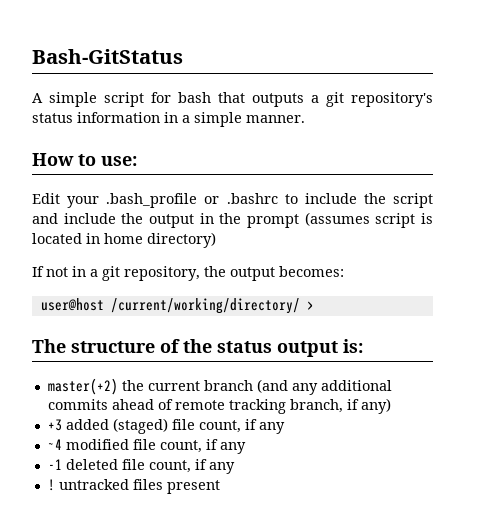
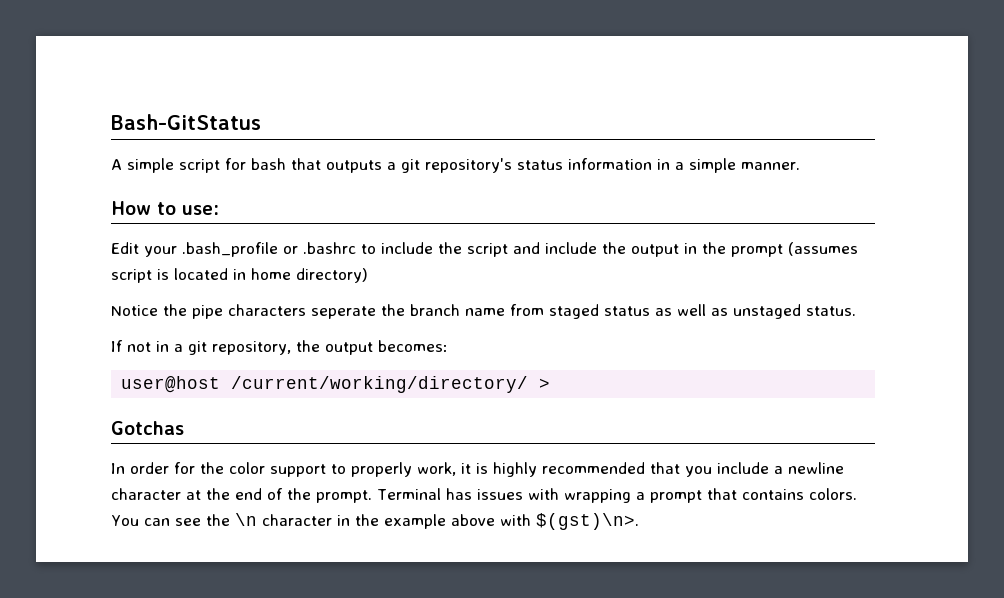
(216, 240) none -> [111,304,856,319] // Notice the pipe characters seperate the branch name from staged status as well as unstaged status.
[32,339,363,357] [47,378,392,395] [47,398,391,414] [47,418,285,434] [47,439,246,454] [47,459,235,474] [47,479,220,494] The structure of the status output is: // master(+2) the current branch (and any additional commits ahead of remote tracking branch, if any) // +3 added (staged) file count, if any // ~4 modified file count, if any // -1 deleted file count, if any // ! untracked files present -> [111,421,184,435] [111,462,844,477] [111,488,857,503] [111,513,639,530] Gotchas // In order for the color support to properly work, it is highly recommended that you include a newline character at the end of the prompt. Terminal has issues with wrapping a prompt that contains colors. You can see the \n character in the example above with $(gst)\n>.

